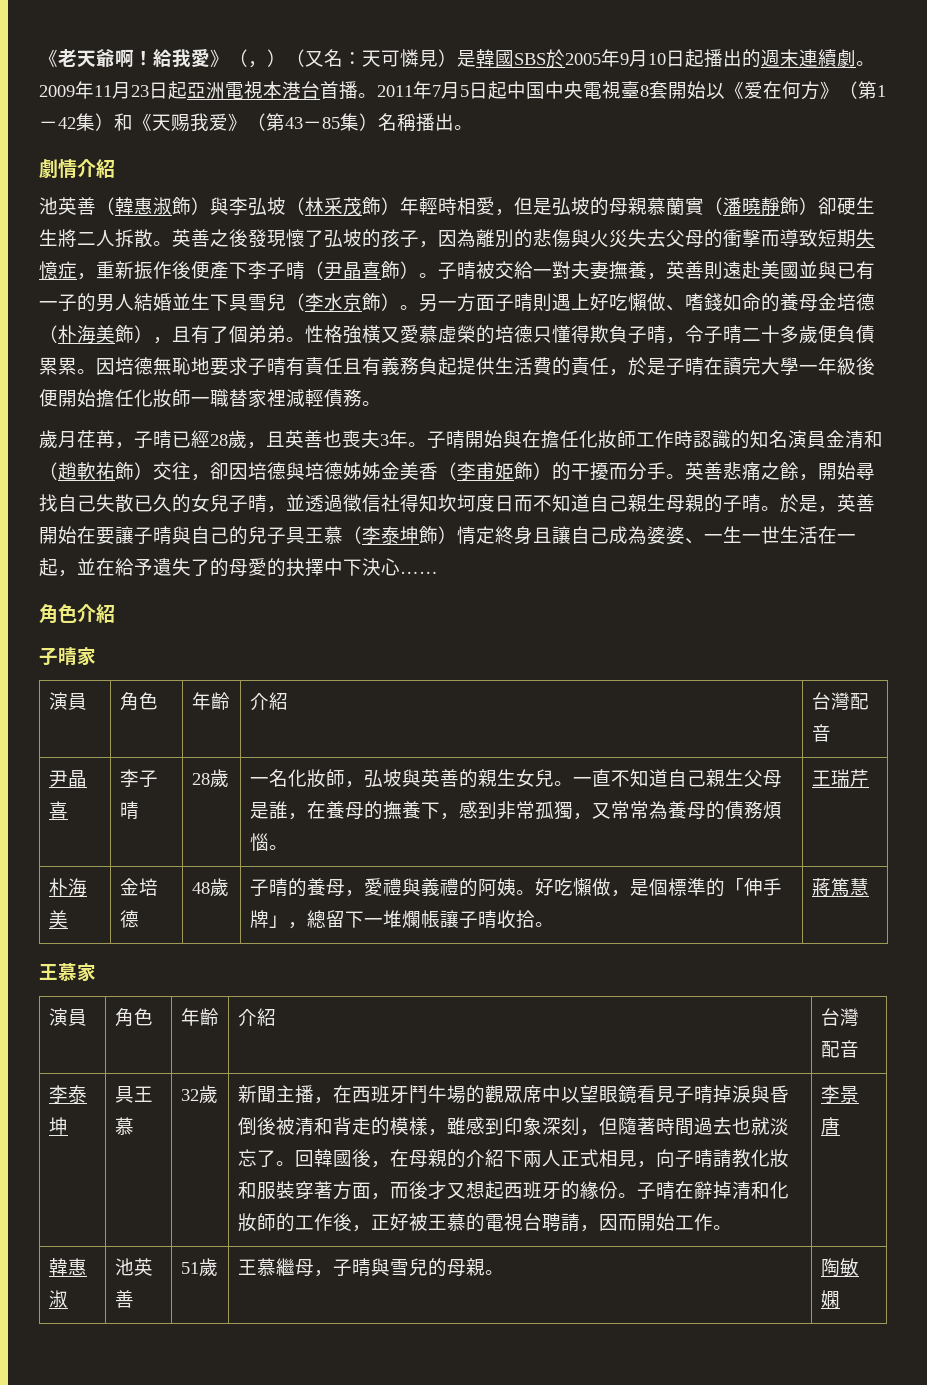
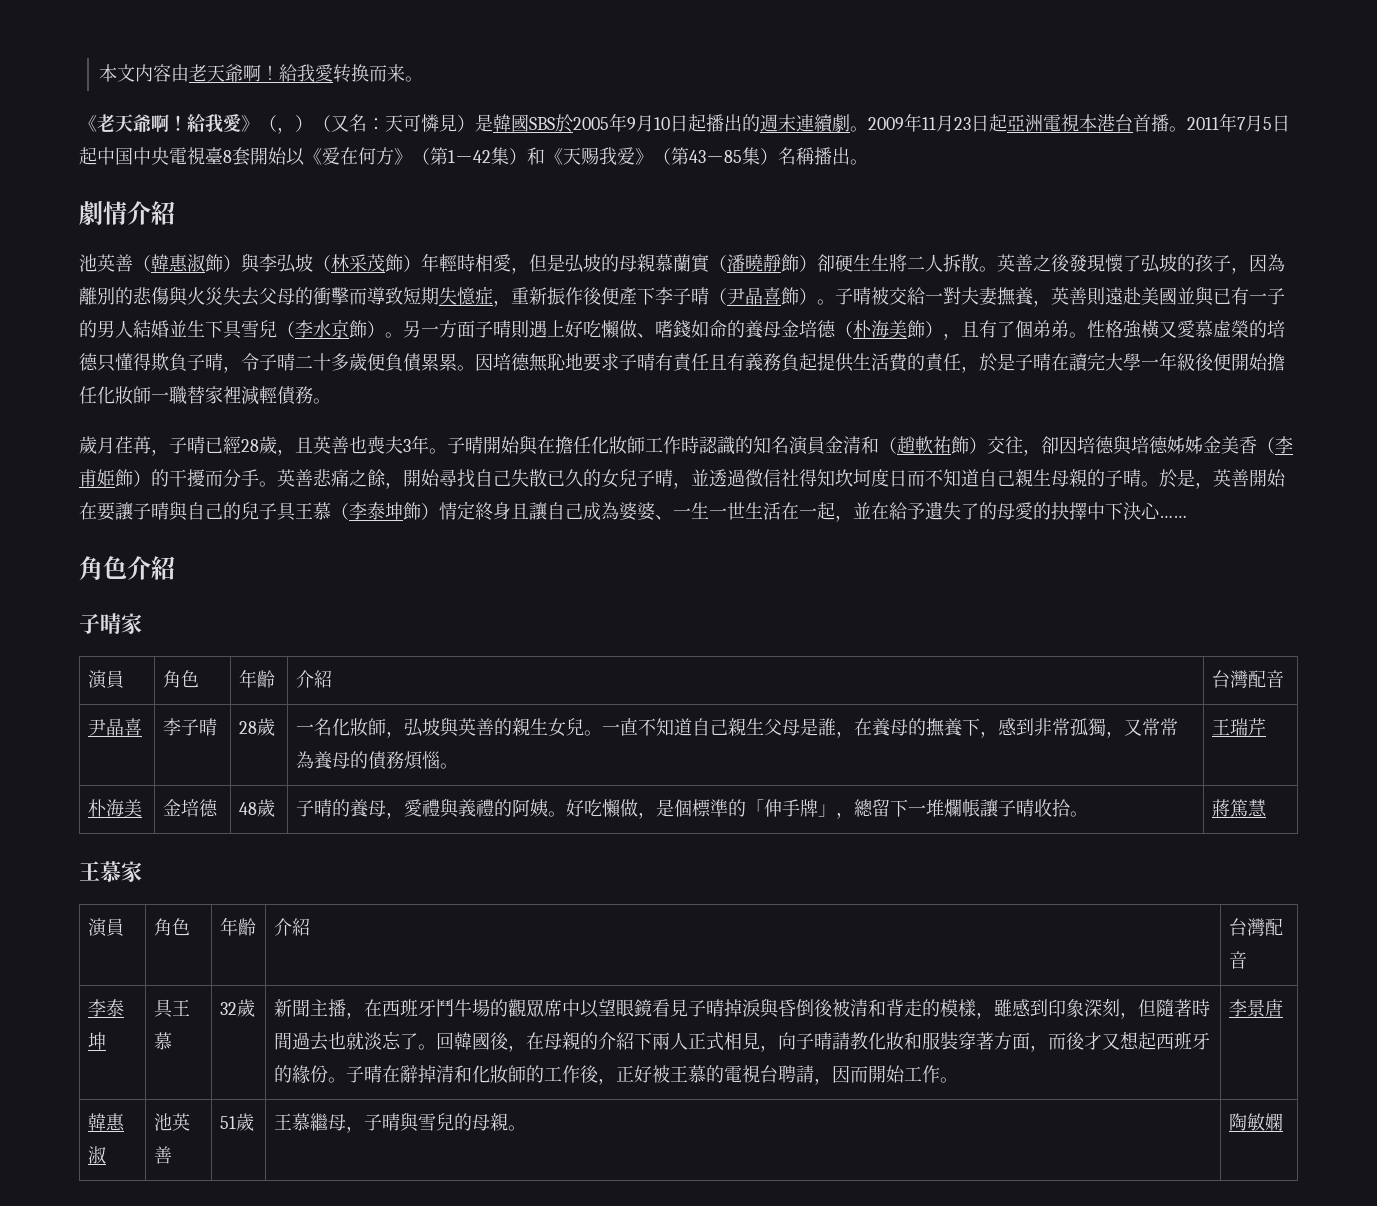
(39, 58) none -> [99,64,424,83] 本文内容由老天爺啊！給我愛转换而来。 //

